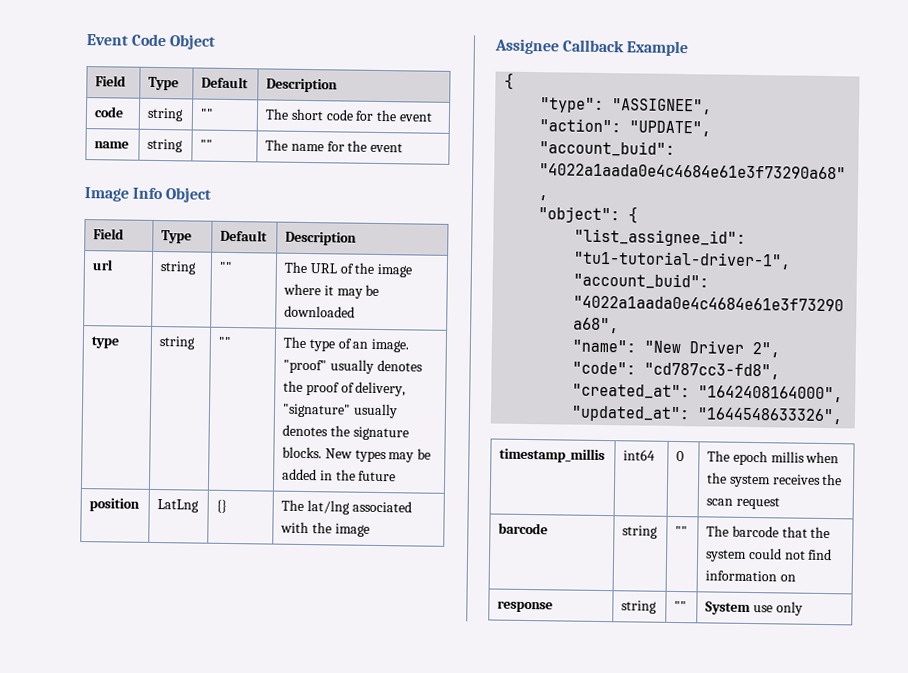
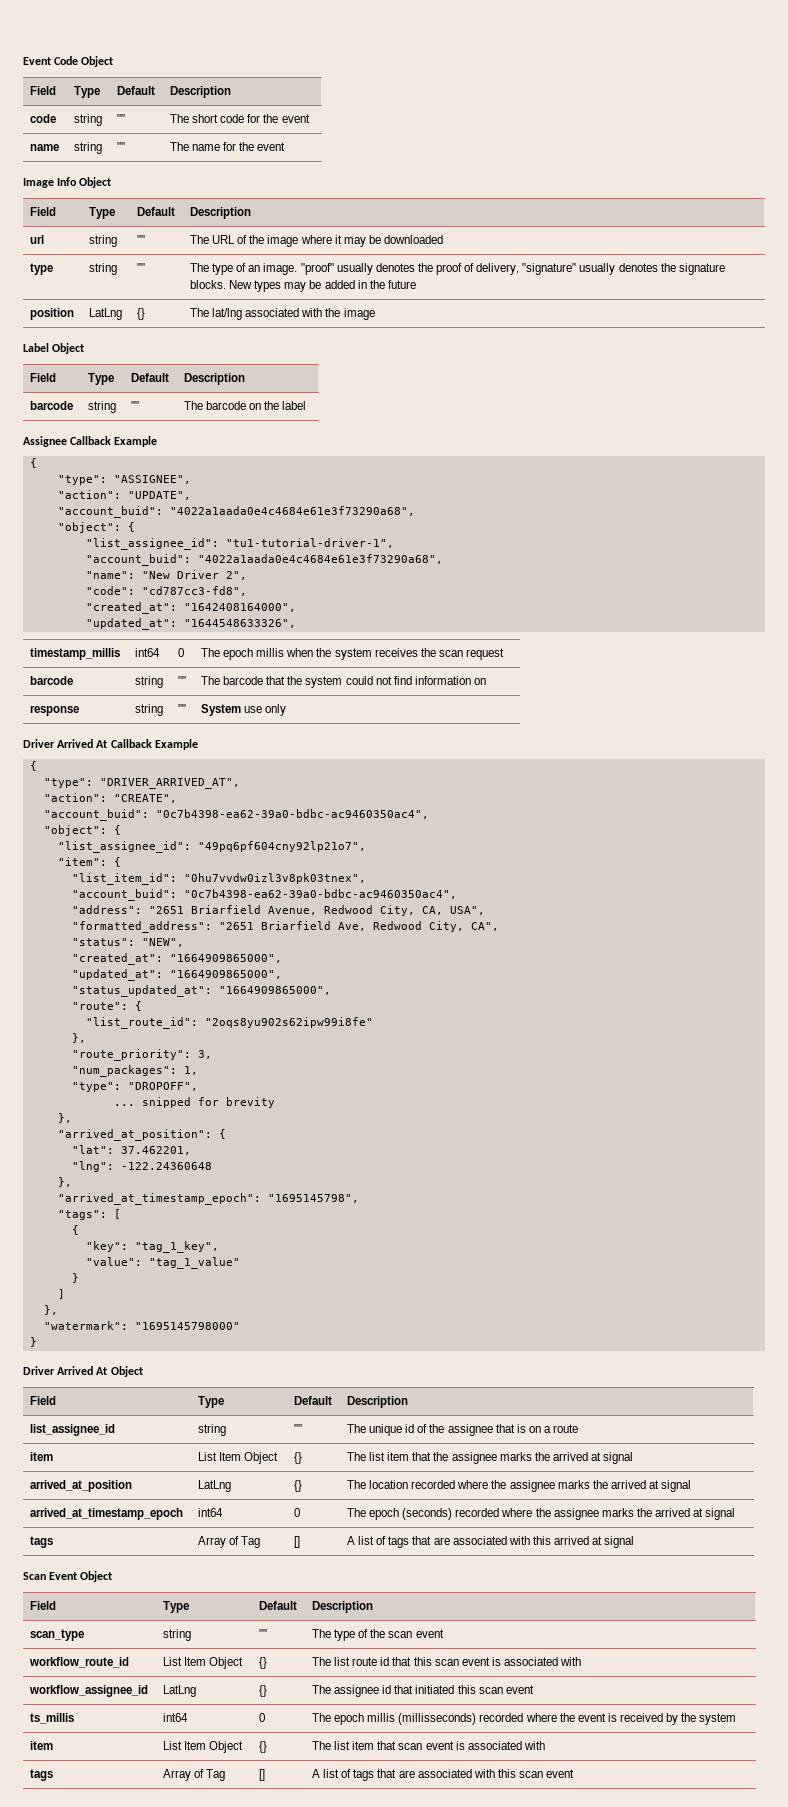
(370, 530) none -> [23,343,85,354] [30,373,57,382] [88,373,115,385] [131,373,170,382] [184,373,246,385] [30,401,74,410] [88,401,117,413] [131,401,140,410] [184,401,307,410] // Label Object // Field | Type | Default | Description // barcode | string | "" | The barcode on the label
(803, 608) none -> [23,739,198,750] [29,761,37,771] [43,778,240,789] [43,793,177,803] [43,809,429,821] [43,825,121,836] [57,841,366,853] [57,857,121,867] [71,873,366,885] [71,889,457,901] [71,905,485,916] [71,921,499,933] [71,938,184,947] [71,953,282,965] [71,969,282,981] [71,985,331,997] [71,1001,142,1011] [85,1017,373,1029] [71,1033,86,1043] [71,1049,212,1061] [71,1065,198,1077] [71,1082,198,1092] [113,1097,275,1108] [57,1113,72,1123] [57,1129,226,1141] [71,1145,191,1155] [71,1161,212,1172] [57,1177,72,1187] [57,1193,359,1205] [57,1209,121,1220] [71,1225,79,1235] [85,1241,219,1253] [85,1257,240,1269] [71,1273,79,1283] [57,1289,65,1299] [43,1305,58,1315] [43,1321,240,1330] [29,1337,37,1347] [23,1366,143,1377] [30,1396,57,1405] [198,1396,225,1408] [294,1396,333,1405] [347,1396,409,1408] [30,1424,116,1436] [198,1424,227,1436] [294,1424,303,1433] [347,1424,579,1436] [30,1452,54,1461] [198,1452,279,1464] [294,1452,303,1464] [347,1452,634,1464] [30,1480,133,1492] [198,1480,232,1492] [294,1480,303,1492] [347,1480,692,1492] [30,1508,184,1520] [198,1508,224,1517] [294,1508,301,1517] [347,1508,736,1520] [30,1536,54,1548] [198,1536,261,1548] [294,1536,301,1548] [347,1536,635,1548] [23,1571,113,1582] [30,1601,57,1610] [163,1601,190,1613] [259,1601,298,1610] [312,1601,374,1613] [30,1629,85,1641] [163,1629,192,1641] [259,1629,268,1638] [312,1629,444,1641] [29,1657,130,1668] [163,1657,244,1669] [259,1657,268,1669] [312,1657,582,1666] [29,1685,149,1697] [163,1685,197,1697] [259,1685,268,1697] [312,1685,534,1697] [30,1713,75,1724] [163,1713,189,1722] [259,1713,266,1722] [312,1713,737,1725] [30,1741,54,1750] [163,1741,244,1753] [259,1741,268,1753] [312,1741,545,1750] [30,1769,54,1781] [163,1769,226,1781] [259,1769,266,1781] [312,1769,575,1781] // Driver Arrived At Callback Example // { // "type": "DRIVER_ARRIVED_AT", // "action": "CREATE", // "account_buid": "0c7b4398-ea62-39a0-bdbc-ac9460350ac4", // "object": { // "list_assignee_id": "49pq6pf604cny92lp21o7", // "item": { // "list_item_id": "0hu7vvdw0izl3v8pk03tnex", // "account_buid": "0c7b4398-ea62-39a0-bdbc-ac9460350ac4", // "address": "2651 Briarfield Avenue, Redwood City, CA, USA", // "formatted_address": "2651 Briarfield Ave, Redwood City, CA", // "status": "NEW", // "created_at": "1664909865000", // "updated_at": "1664909865000", // "status_updated_at": "1664909865000", // "route": { // "list_route_id": "2oqs8yu902s62ipw99i8fe" // }, // "route_priority": 3, // "num_packages": 1, // "type": "DROPOFF", // ... snipped for brevity // }, // "arrived_at_position": { // "lat": 37.462201, // "lng": -122.24360648 // }, // "arrived_at_timestamp_epoch": "1695145798", // "tags": [ // { // "key": "tag_1_key", // "value": "tag_1_value" // } // ] // }, // "watermark": "1695145798000" // } // Driver Arrived At Object // Field | Type | Default | Description // list_assignee_id | string | "" | The unique id of the assignee that is on a route // item | List Item Object | {} | The list item that the assignee marks the arrived at signal // arrived_at_position | LatLng | {} | The location recorded where the assignee marks the arrived at signal // arrived_at_timestamp_epoch | int64 | 0 | The epoch (seconds) recorded where the assignee marks the arrived at signal // tags | Array of Tag | [] | A list of tags that are associated with this arrived at signal // Scan Event Object // Field | Type | Default | Description // scan_type | string | "" | The type of the scan event // workflow_route_id | List Item Object | {} | The list route id that this scan event is associated with // workflow_assignee_id | LatLng | {} | The assignee id that initiated this scan event // ts_millis | int64 | 0 | The epoch millis (millisseconds) recorded where the event is received by the system // item | List Item Object | {} | The list item that scan event is associated with // tags | Array of Tag | [] | A list of tags that are associated with this scan event

